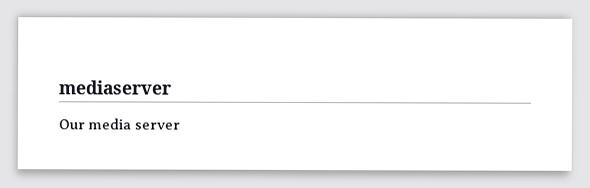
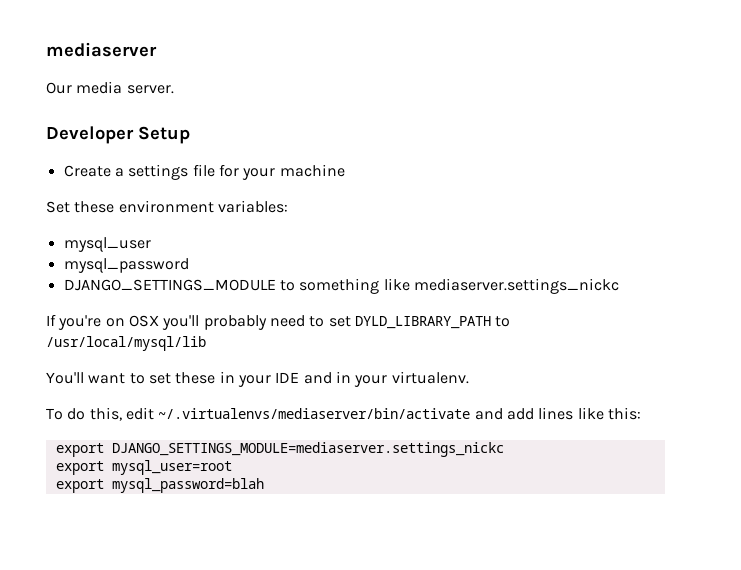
[134,122,180,130] server -> [126,85,174,94] [46,126,190,144] [63,164,345,180] [46,200,288,213] [63,237,151,252] [63,258,189,273] [63,278,619,294] [46,314,511,330] [46,336,206,351] [46,371,469,387] [46,407,641,421] [55,442,504,457] [55,460,232,475] [55,478,264,493] server. // Developer Setup // Create a settings file for your machine // Set these environment variables: // mysql_user // mysql_password // DJANGO_SETTINGS_MODULE to something like mediaserver.settings_nickc // If you're on OSX you'll probably need to set DYLD_LIBRARY_PATH to /usr/local/mysql/lib // You'll want to set these in your IDE and in your virtualenv. // To do this, edit ~/.virtualenvs/mediaserver/bin/activate and add lines like this: // export DJANGO_SETTINGS_MODULE=mediaserver.settings_nickc // export mysql_user=root // export mysql_password=blah

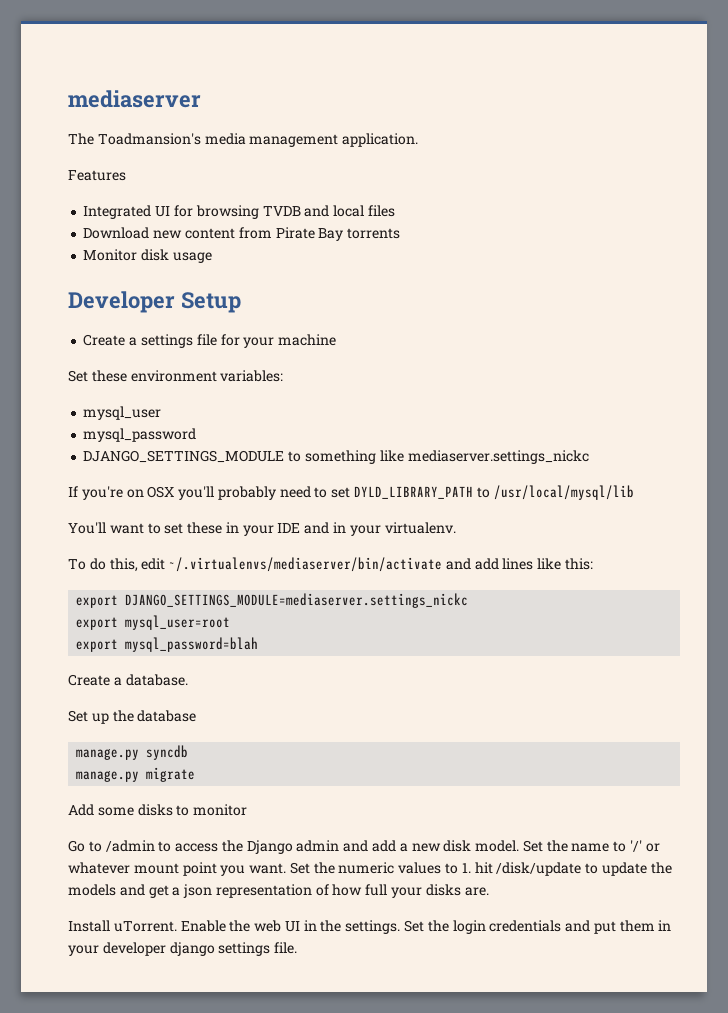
[46,81,174,94] Our media server. -> [68,133,419,147] [68,170,126,181] [83,205,395,219] [83,227,401,241] [83,249,212,263] The Toadmansion's media management application. // Features // Integrated UI for browsing TVDB and local files // Download new content from Pirate Bay torrents // Monitor disk usage
(264, 485) none -> [68,674,188,686] [68,710,197,724] [76,745,189,760] [76,767,196,782] [68,804,248,816] [68,840,660,854] [68,862,672,876] [68,884,489,898] [68,920,672,934] [68,942,298,956] // Create a database. // Set up the database // manage.py syncdb // manage.py migrate // Add some disks to monitor // Go to /admin to access the Django admin and add a new disk model. Set the name to '/' or whatever mount point you want. Set the numeric values to 1. hit /disk/update to update the models and get a json representation of how full your disks are. // Install uTorrent. Enable the web UI in the settings. Set the login credentials and put them in your developer django settings file.

